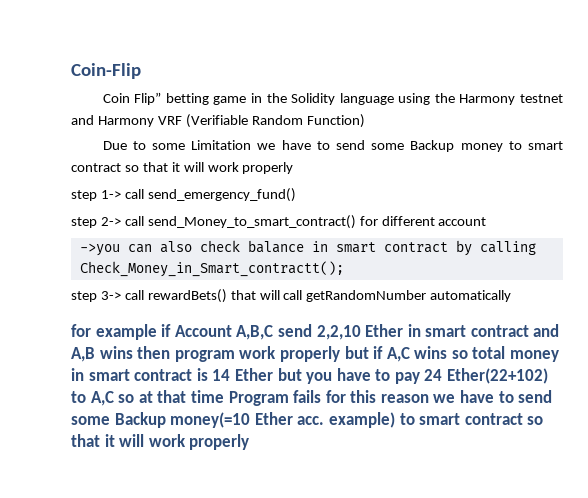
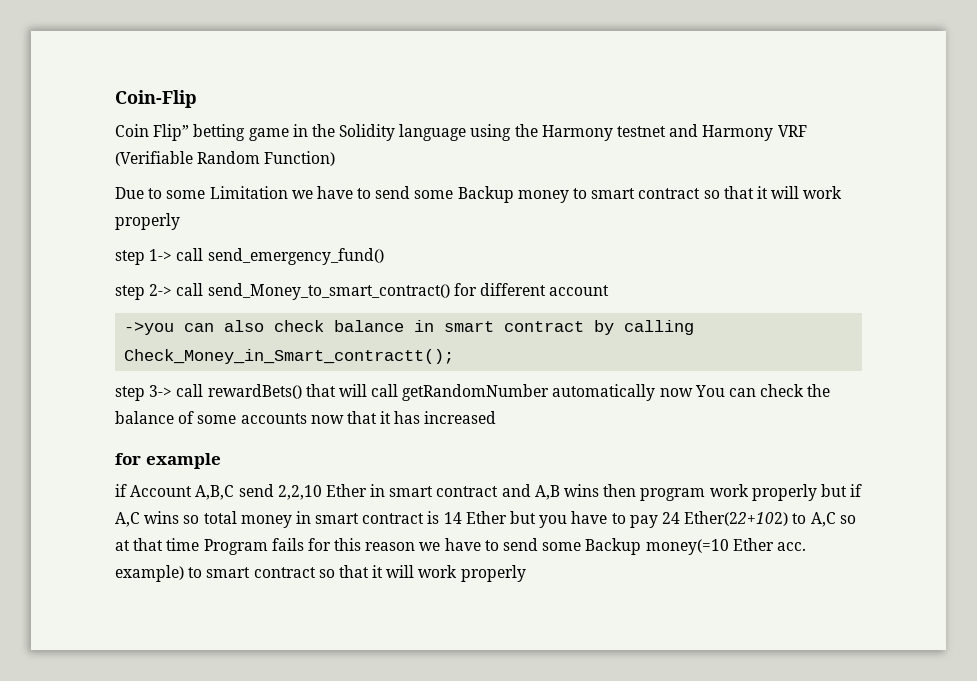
(512, 296) none -> [659,384,831,397] [115,411,497,424] now You can check the balance of some accounts now that it has increased
(157, 332) none -> (221, 461) //

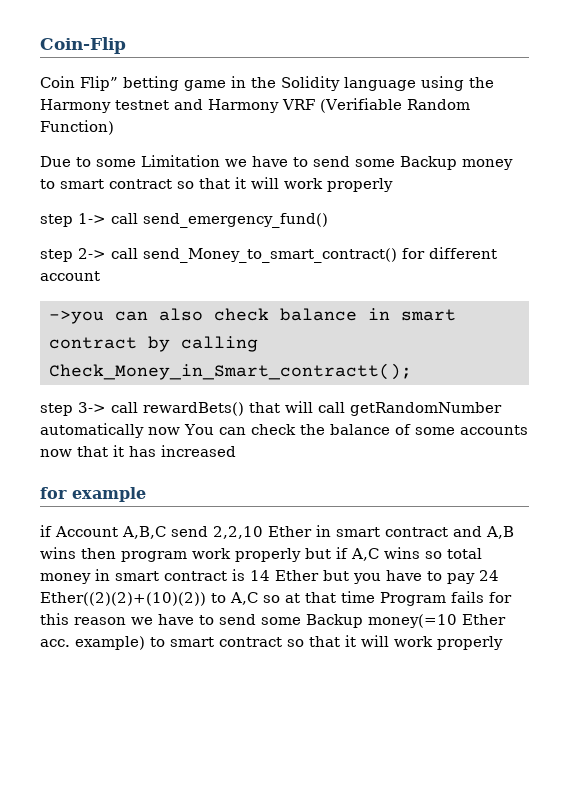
[684,511,789,526] Ether(22+102) -> [40,592,206,606] Ether((2)(2)+(10)(2))

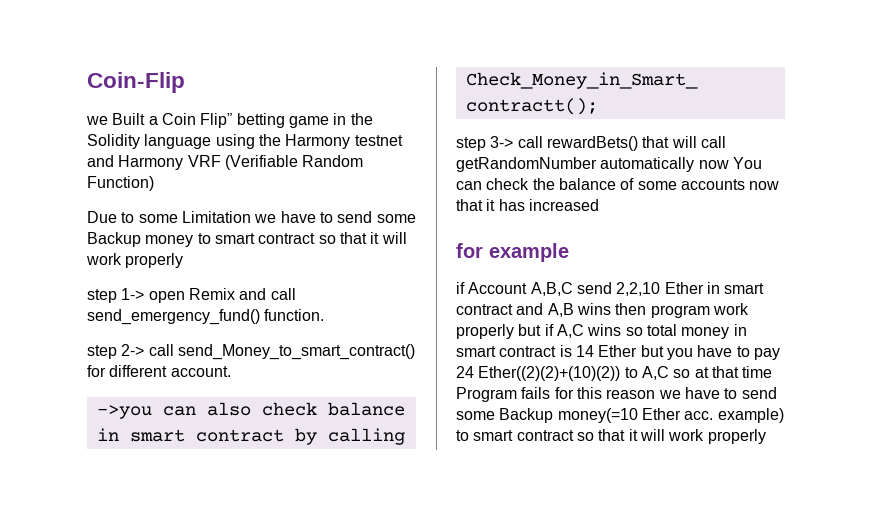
(126, 45) none -> [86,113,158,125] we Built a
(106, 218) none -> [148,288,267,303] open Remix and
(328, 220) none -> [264,309,325,321] function.
[40,271,100,281] account -> [170,366,231,377] account.

